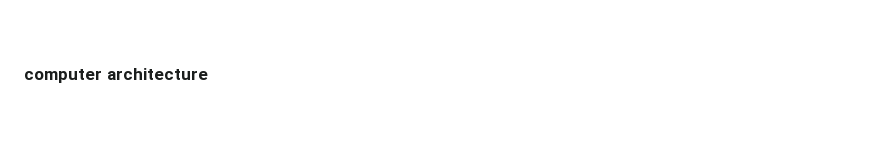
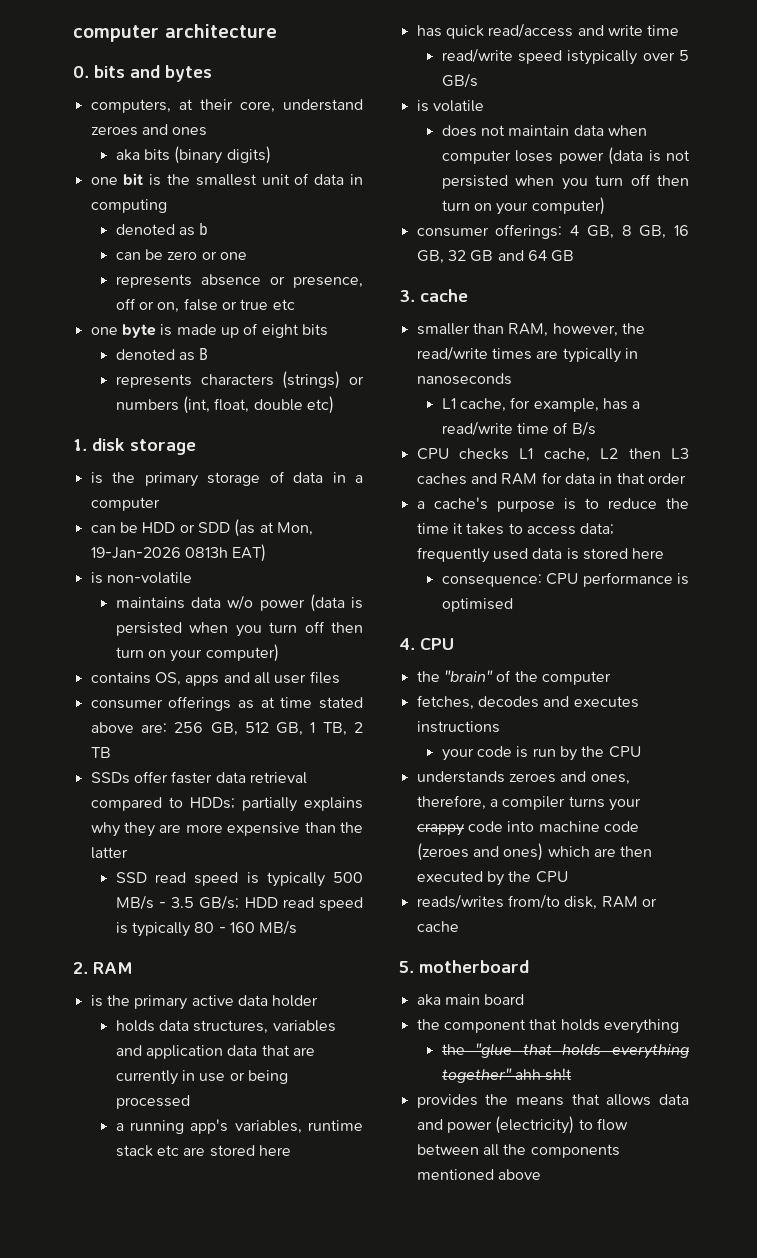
(208, 74) none -> [73,65,212,82] [90,99,363,113] [90,124,208,136] [115,146,271,164] [90,173,364,186] [90,199,167,213] [115,223,209,236] [115,249,248,260] [115,274,363,288] [115,298,295,313] [90,323,328,338] [115,348,209,361] [115,371,364,389] [115,396,335,414] [73,438,196,455] [90,471,363,487] [90,497,160,511] [90,519,313,537] [90,544,267,562] [90,572,192,584] [115,594,364,612] [115,621,363,637] [115,644,279,662] [90,671,340,686] [90,696,363,711] [90,722,364,736] [90,747,111,758] [90,771,307,784] [90,797,363,812] [90,822,363,837] [90,847,128,859] [115,872,363,887] [115,895,363,911] [115,920,298,937] [73,962,132,974] [90,995,319,1010] [115,1020,336,1034] [115,1045,316,1059] [115,1070,289,1085] [115,1095,190,1109] [115,1119,363,1134] [115,1145,292,1157] [416,23,680,39] [441,48,689,65] [441,73,478,88] [416,100,484,112] [441,125,648,137] [441,147,690,165] [441,174,689,190] [441,197,605,215] [416,224,689,239] [416,250,575,264] [399,289,468,302] [416,323,645,337] [416,346,638,363] [416,373,512,385] [441,397,641,412] [441,421,596,436] [416,448,689,462] [416,472,686,485] [416,497,689,512] [416,523,615,535] [416,547,665,563] [441,572,689,587] [441,598,513,612] [399,638,454,650] [416,670,611,685] [416,695,639,710] [416,721,500,733] [441,746,641,761] [416,771,630,785] [416,795,641,811] [416,821,639,836] [416,843,653,861] [416,871,568,886] [416,894,657,910] [416,921,459,932] [399,960,529,973] [416,994,525,1006] [416,1019,679,1034] [441,1043,689,1059] [441,1068,573,1083] [416,1094,689,1108] [416,1116,628,1134] [416,1144,620,1158] [416,1169,541,1180] // 0. bits and bytes // computers, at their core, understand zeroes and ones // aka bits (binary digits) // one bit is the smallest unit of data in computing // denoted as b // can be zero or one // represents absence or presence, off or on, false or true etc // one byte is made up of eight bits // denoted as B // represents characters (strings) or numbers (int, float, double etc) // 1. disk storage // is the primary storage of data in a computer // can be HDD or SDD (as at Mon, 19-Jan-2026 0813h EAT) // is non-volatile // maintains data w/o power (data is persisted when you turn off then turn on your computer) // contains OS, apps and all user files // consumer offerings as at time stated above are: 256 GB, 512 GB, 1 TB, 2 TB // SSDs offer faster data retrieval compared to HDDs; partially explains why they are more expensive than the latter // SSD read speed is typically 500 MB/s - 3.5 GB/s; HDD read speed is typically 80 - 160 MB/s // 2. RAM // is the primary active data holder // holds data structures, variables and application data that are currently in use or being processed // a running app's variables, runtime stack etc are stored here // has quick read/access and write time // read/write speed istypically over 5 GB/s // is volatile // does not maintain data when computer loses power (data is not persisted when you turn off then turn on your computer) // consumer offerings: 4 GB, 8 GB, 16 GB, 32 GB and 64 GB // 3. cache // smaller than RAM, however, the read/write times are typically in nanoseconds // L1 cache, for example, has a read/write time of B/s // CPU checks L1 cache, L2 then L3 caches and RAM for data in that order // a cache's purpose is to reduce the time it takes to access data; frequently used data is stored here // consequence: CPU performance is optimised // 4. CPU // the "brain" of the computer // fetches, decodes and executes instructions // your code is run by the CPU // understands zeroes and ones, therefore, a compiler turns your crappy code into machine code (zeroes and ones) which are then executed by the CPU // reads/writes from/to disk, RAM or cache // 5. motherboard // aka main board // the component that holds everything // the "glue that holds everything together" ahh sh!t // provides the means that allows data and power (electricity) to flow between all the components mentioned above

